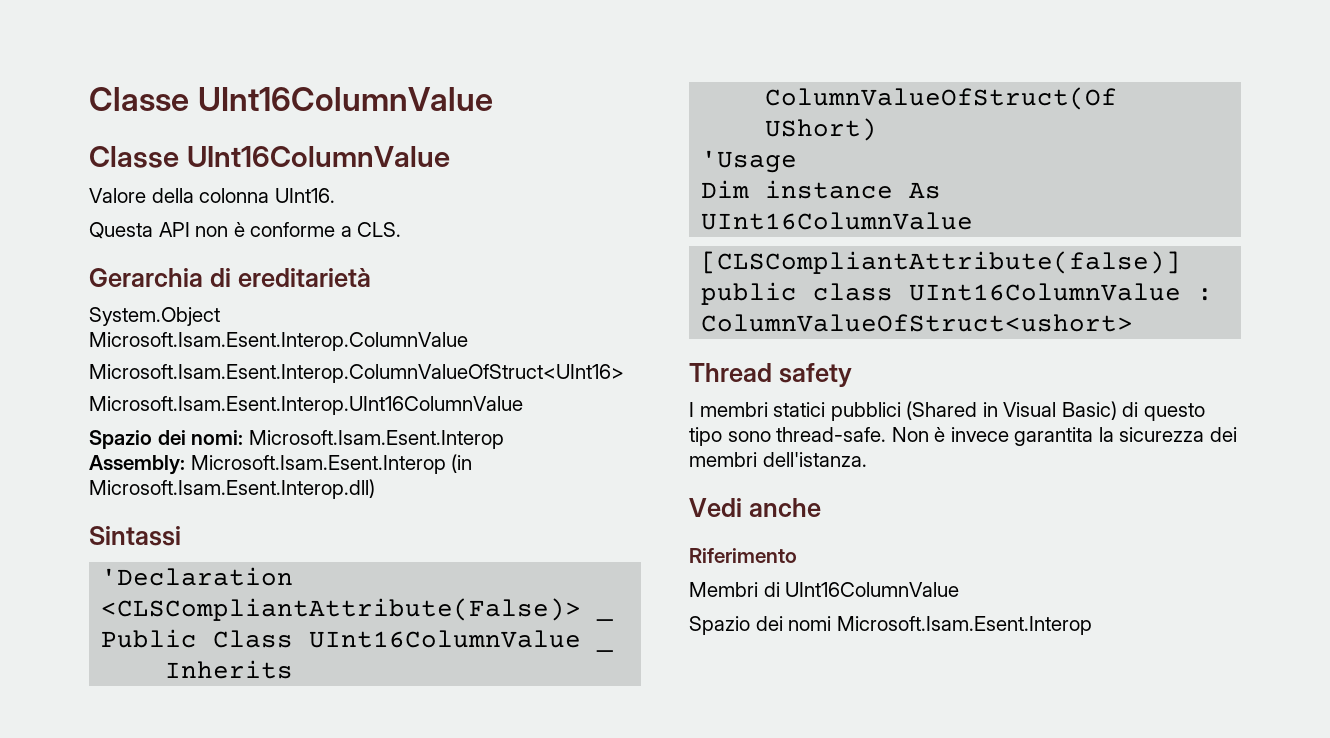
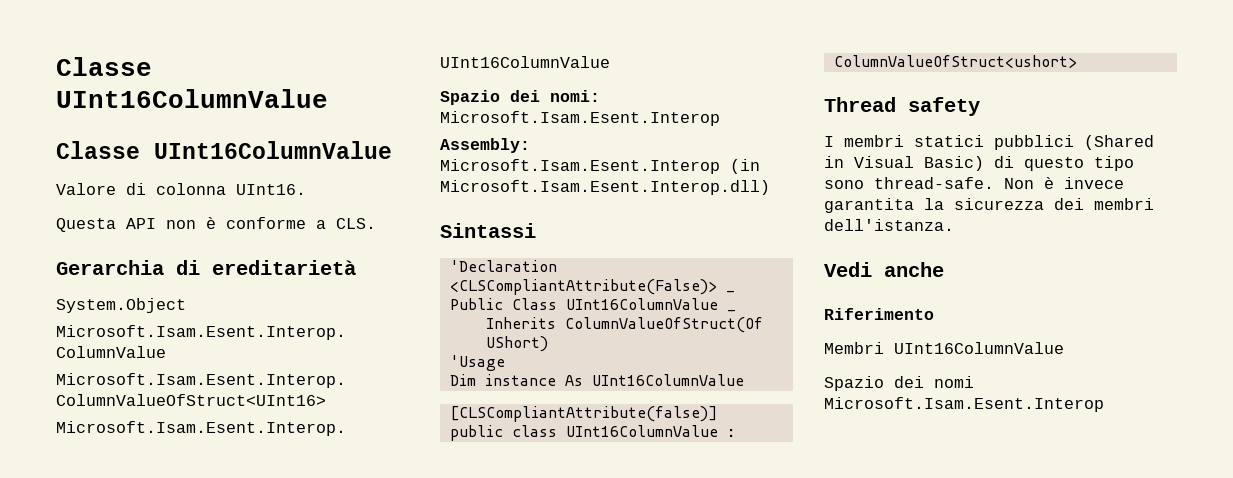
[151,188,194,203] della -> [126,183,146,195] di
[763,582,780,597] di -> (884, 348) none

